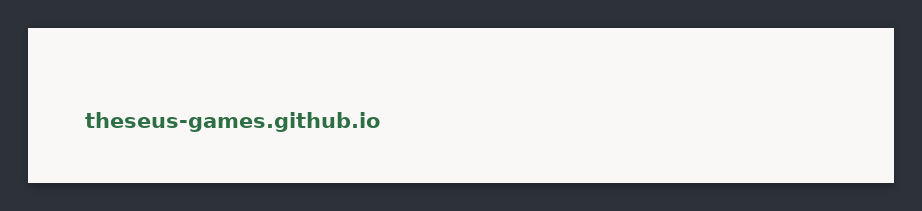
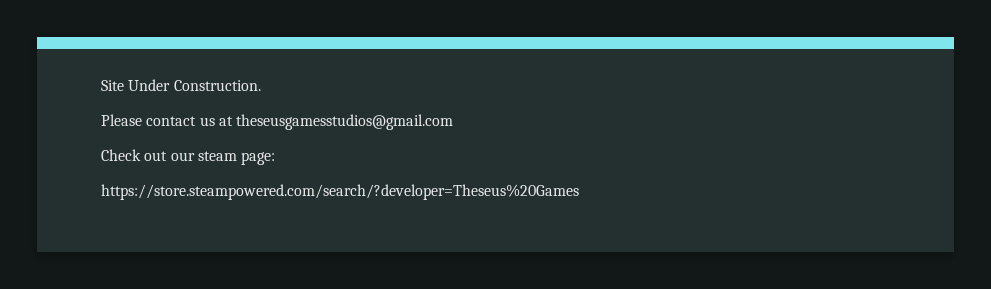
[85,112,380,132] theseus-games.github.io -> [101,79,261,91] [101,114,454,130] [101,149,276,165] [101,184,579,200] Site Under Construction. // Please contact us at theseusgamesstudios@gmail.com // Check out our steam page: // https://store.steampowered.com/search/?developer=Theseus%20Games

